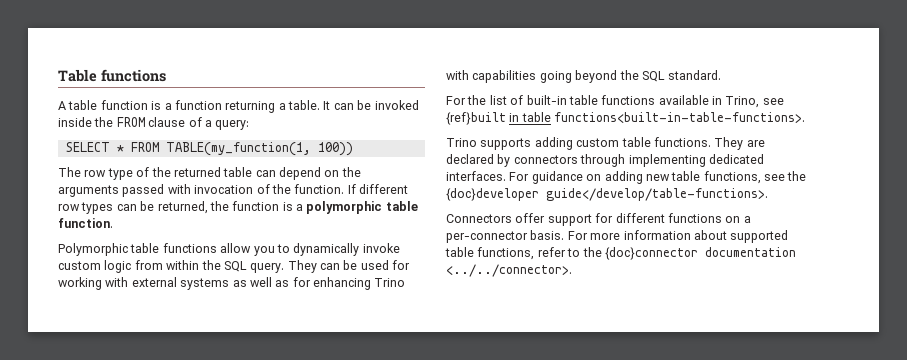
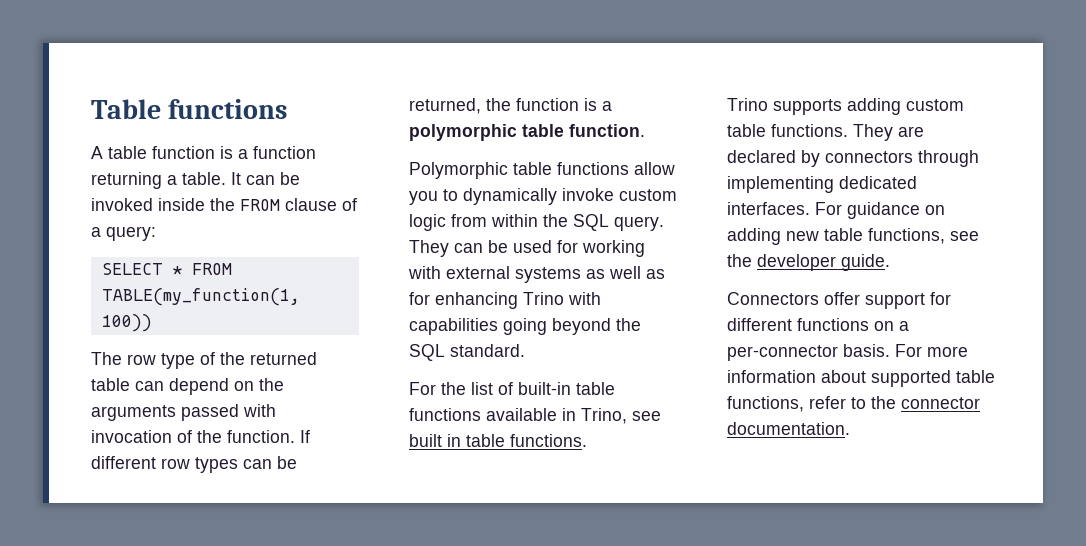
[446,112,506,125] {ref}built -> [409,434,442,447] built
[554,112,806,123] functions<built-in-table-functions>. -> [510,434,587,447] functions.
[446,188,768,201] {doc}developer guide</develop/table-functions>. -> [757,254,890,271] developer guide.
[604,247,796,260] [446,264,572,277] {doc}connector documentation <../../connector>. -> [901,397,980,409] [727,422,850,435] connector documentation.

